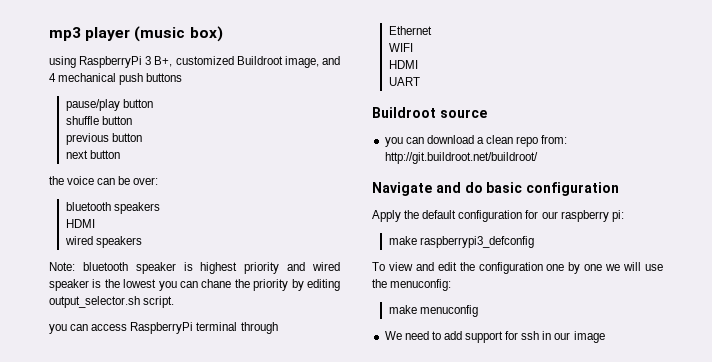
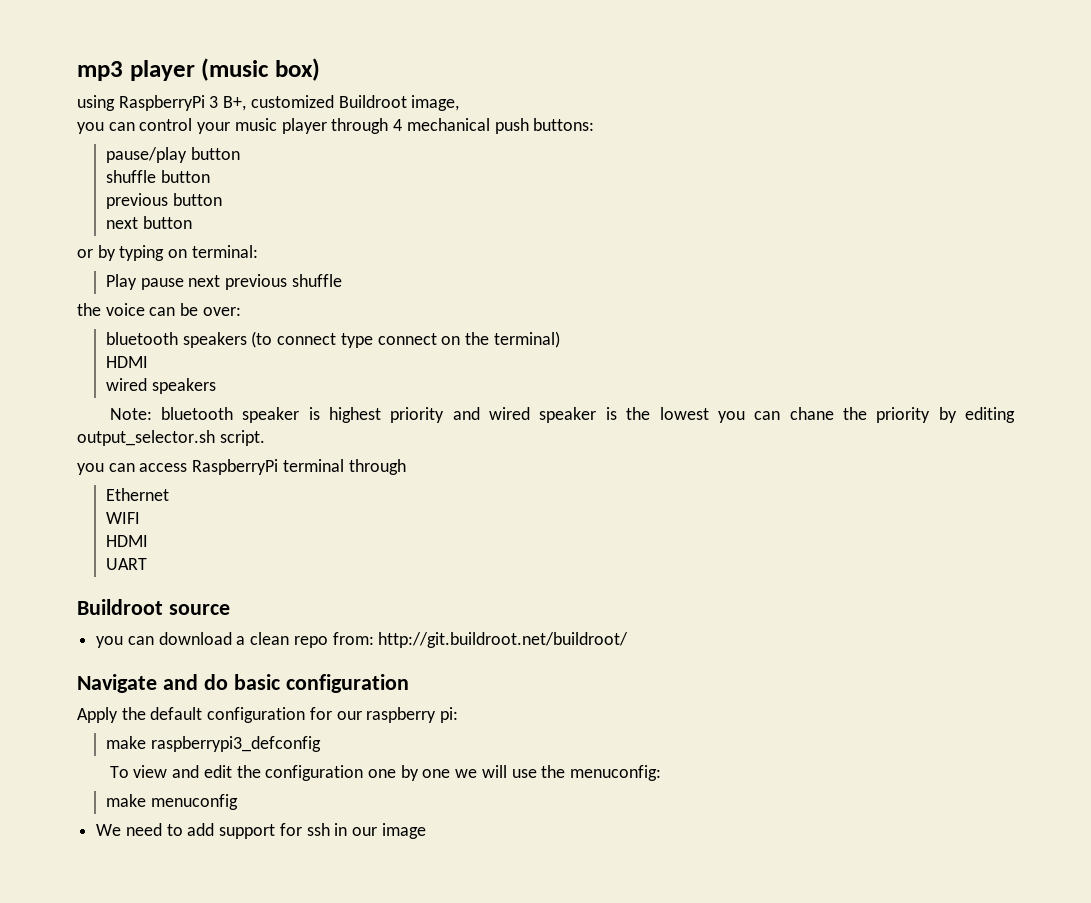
[322,56,340,65] and -> [77,118,389,134] // you can control your music player through
[146,73,183,82] buttons -> [533,118,595,131] buttons:
(120, 154) none -> [77,245,258,261] [106,274,342,290] // or by typing on terminal: // Play pause next previous shuffle
(160, 208) none -> [251,331,560,348] (to connect type connect on the terminal)

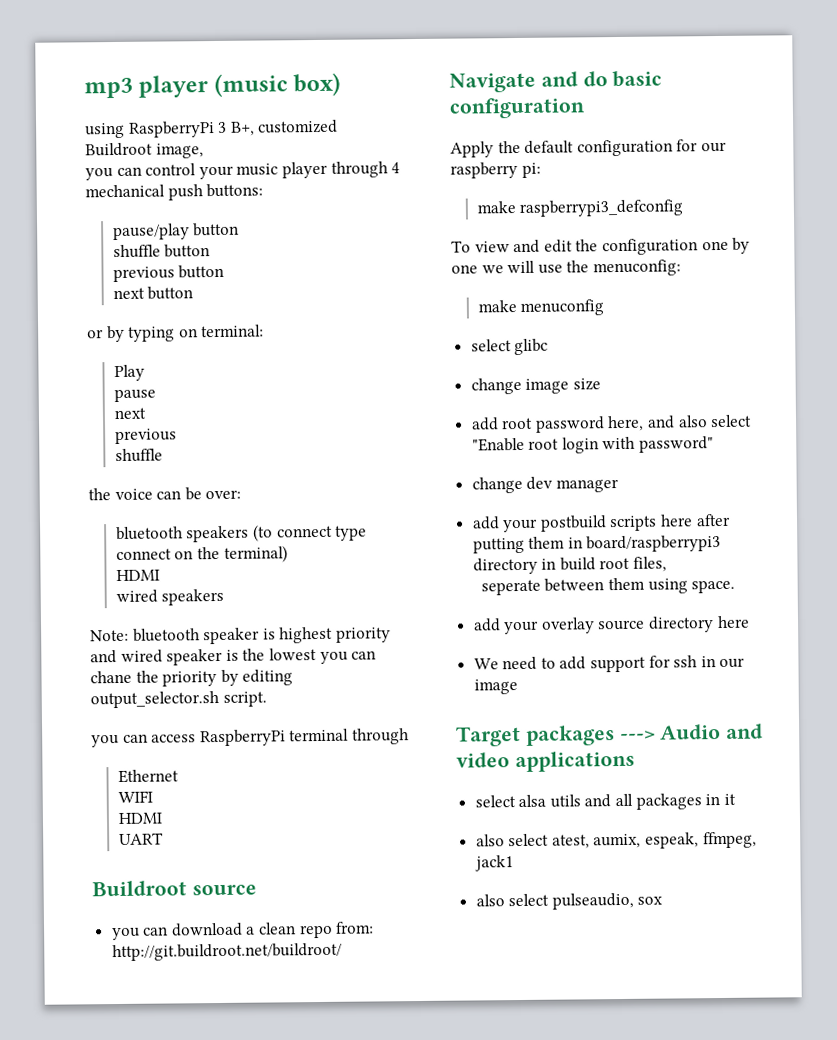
(138, 282) none -> (145, 373) //
[188,274,288,290] next previous -> [113,407,146,420] [114,428,177,445] // next // previous //
(238, 802) none -> [470,338,549,356] [470,377,601,395] [470,414,753,433] [471,436,715,454] [471,476,619,494] [471,513,731,533] [472,534,722,554] [472,556,668,575] [480,577,736,596] [472,615,750,635] // select glibc // change image size // add root password here, and also select "Enable root login with password" // change dev manager // add your postbuild scripts here after putting them in board/raspberrypi3 directory in build root files, // seperate between them using space. // add your overlay source directory here
(426, 831) none -> [456,723,764,747] [456,750,635,773] [474,793,736,810] [475,831,757,849] [474,855,514,872] [475,892,664,910] // Target packages ---> Audio and video applications // select alsa utils and all packages in it // also select atest, aumix, espeak, ffmpeg, jack1 // also select pulseaudio, sox

